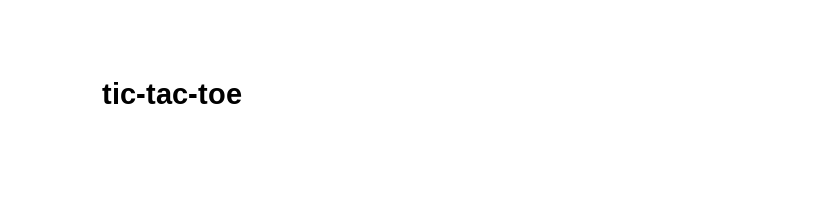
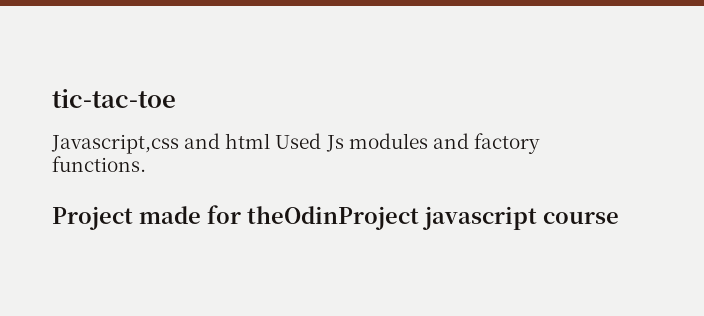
(242, 93) none -> [51,133,540,154] [52,156,146,172] [52,205,619,230] // Javascript,css and html Used Js modules and factory functions. // Project made for theOdinProject javascript course

